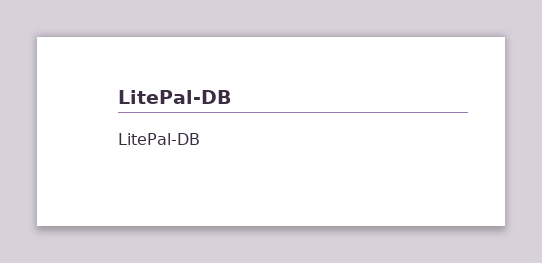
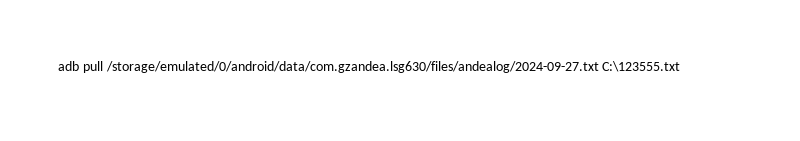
[118,90,231,104] [118,133,200,145] LitePal-DB // LitePal-DB -> [58,61,681,73] adb pull /storage/emulated/0/android/data/com.gzandea.lsg630/files/andealog/2024-09-27.txt C:\123555.txt

